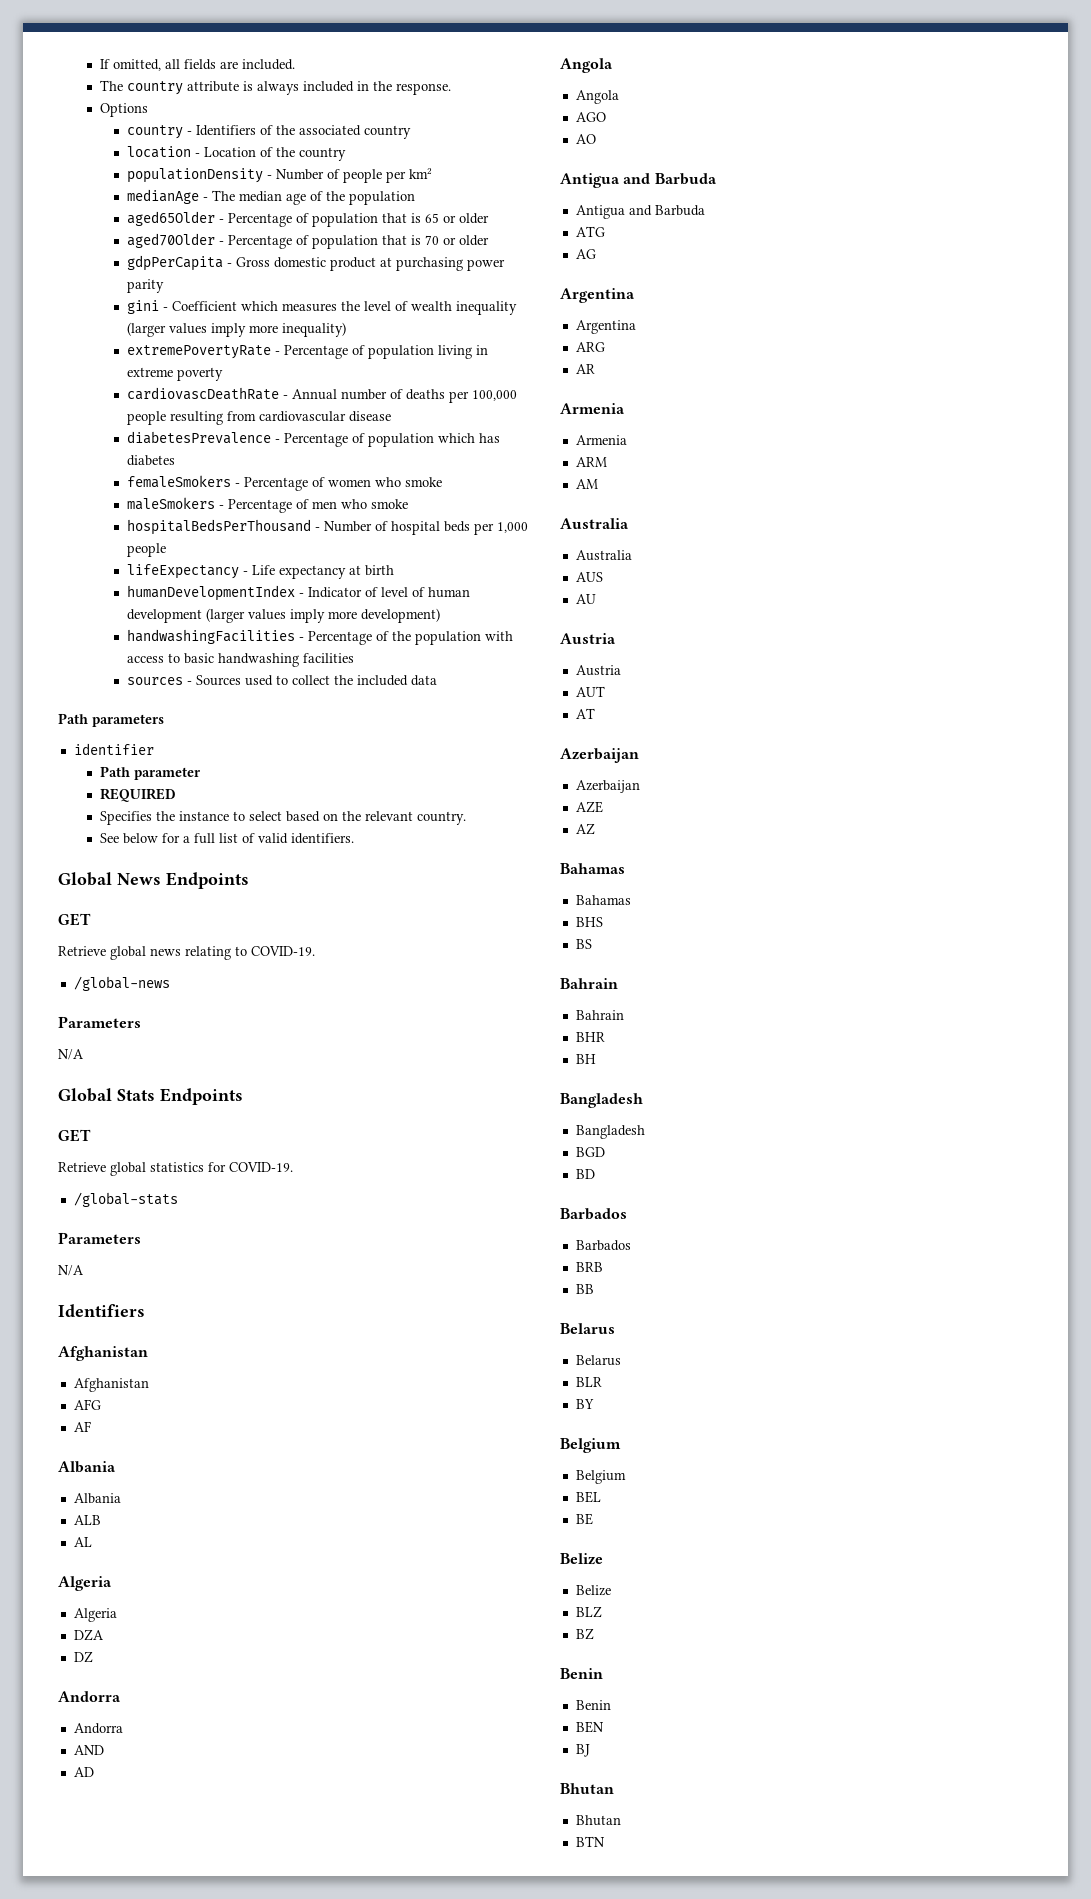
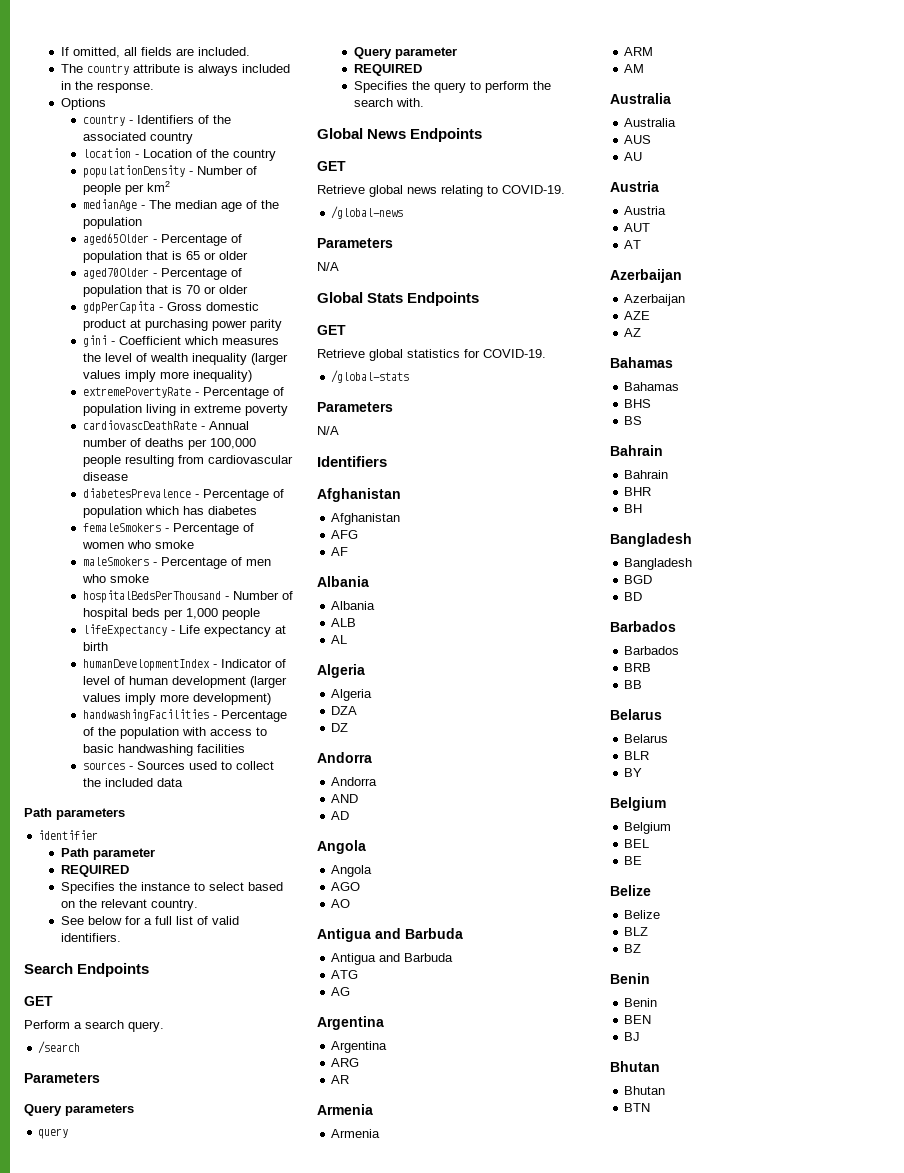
(355, 838) none -> [24,963,150,977] [24,996,53,1006] [24,1020,164,1032] [38,1041,81,1054] [24,1073,100,1083] [24,1104,134,1116] [38,1128,69,1139] [353,47,457,59] [353,64,422,76] [353,81,551,93] [353,98,424,107] // Search Endpoints // GET // Perform a search query. // /search // Parameters // Query parameters // query // Query parameter // REQUIRED // Specifies the query to perform the search with.

